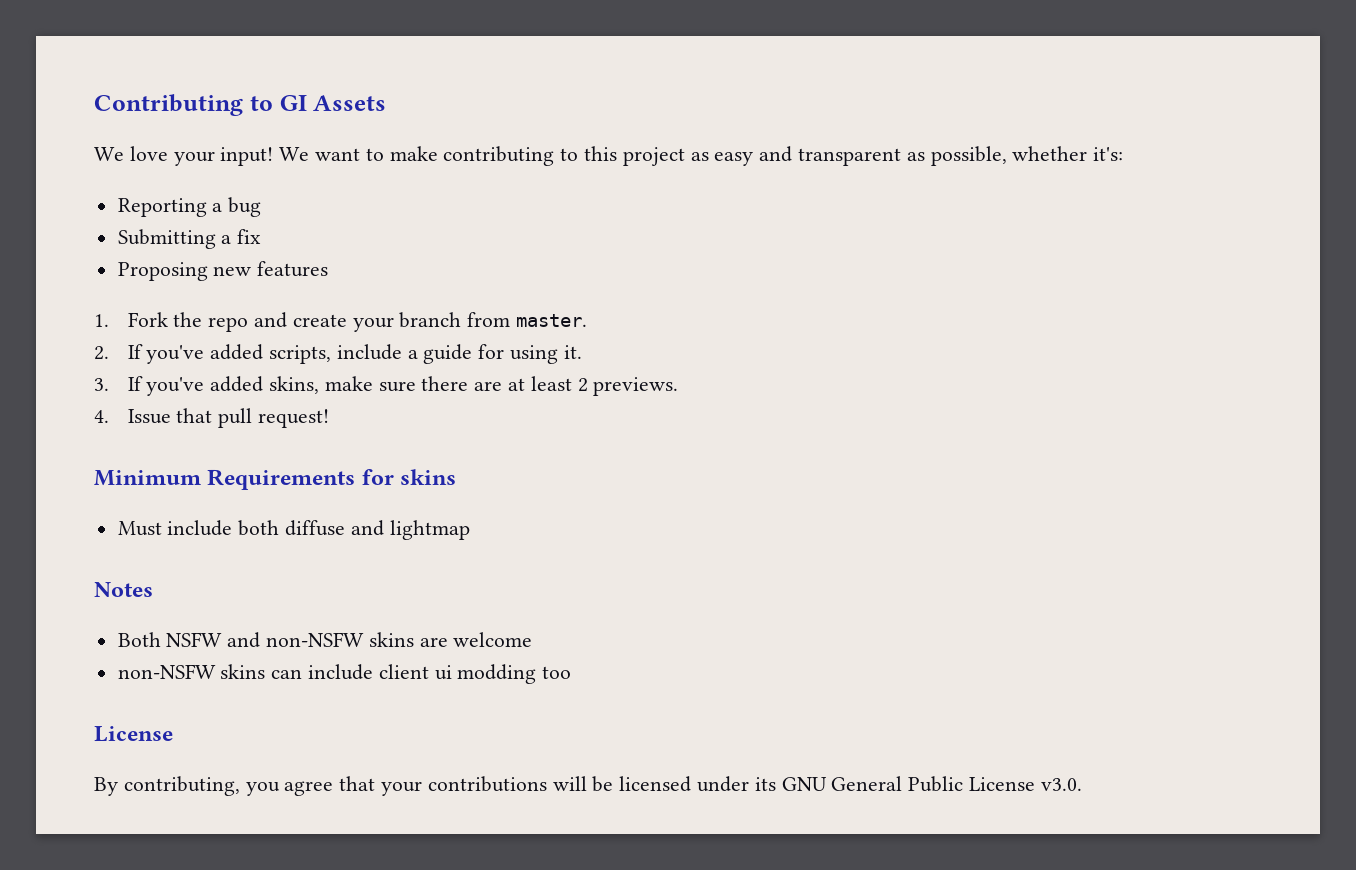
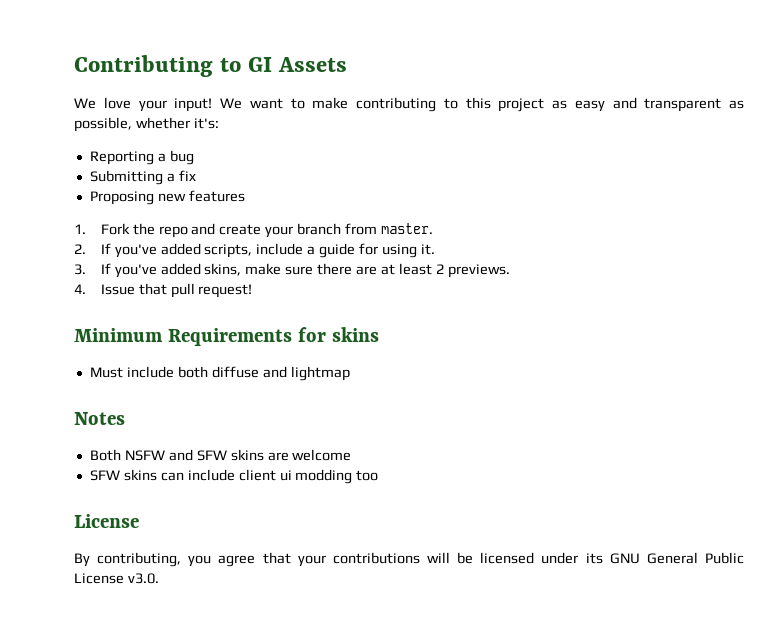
[266,632,365,647] non-NSFW -> [196,450,227,461] SFW
[117,664,216,679] non-NSFW -> [89,470,120,481] SFW

